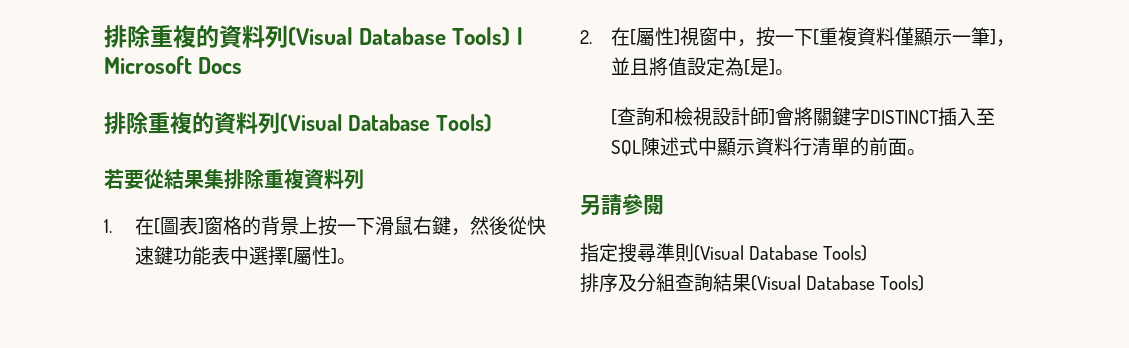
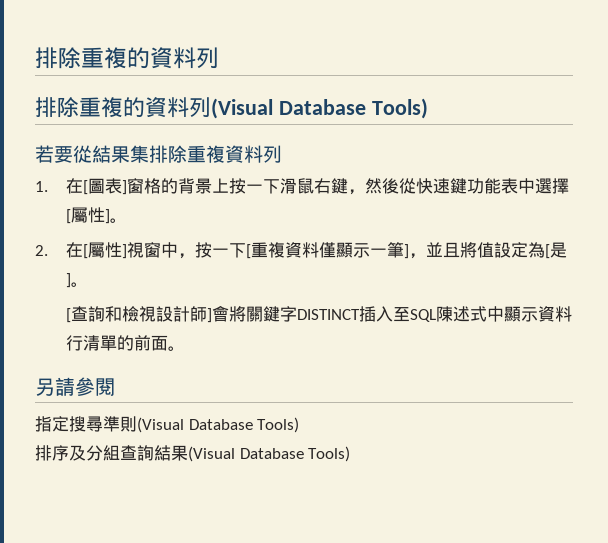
[104,25,523,48] [104,56,243,74] 排除重複的資料列(Visual Database Tools) | Microsoft Docs -> [35,47,219,69] 排除重複的資料列

